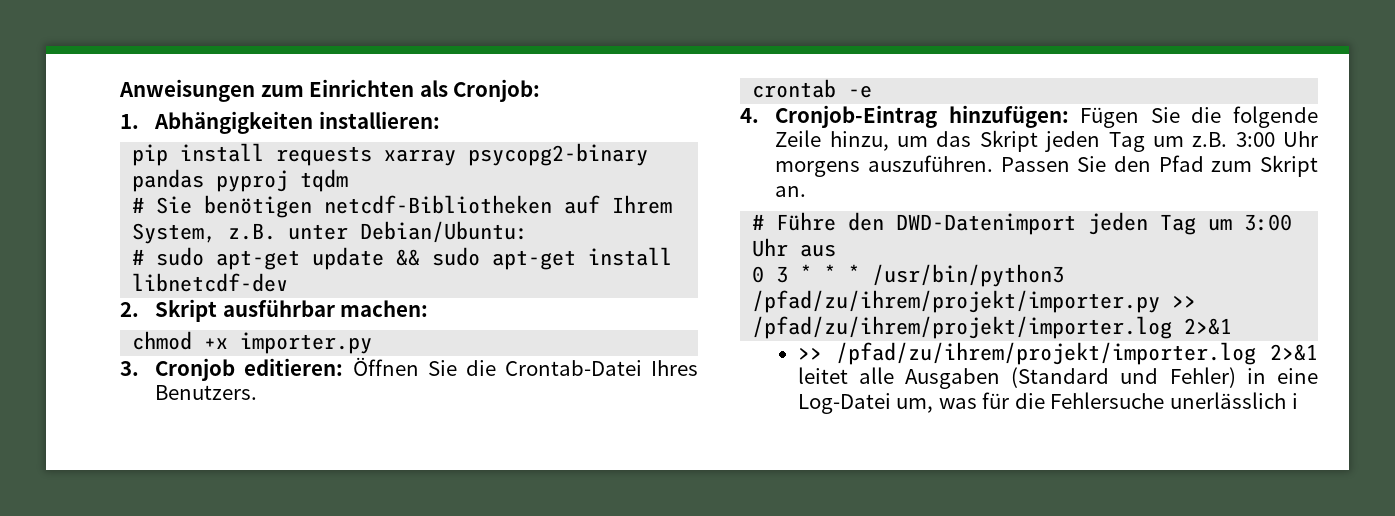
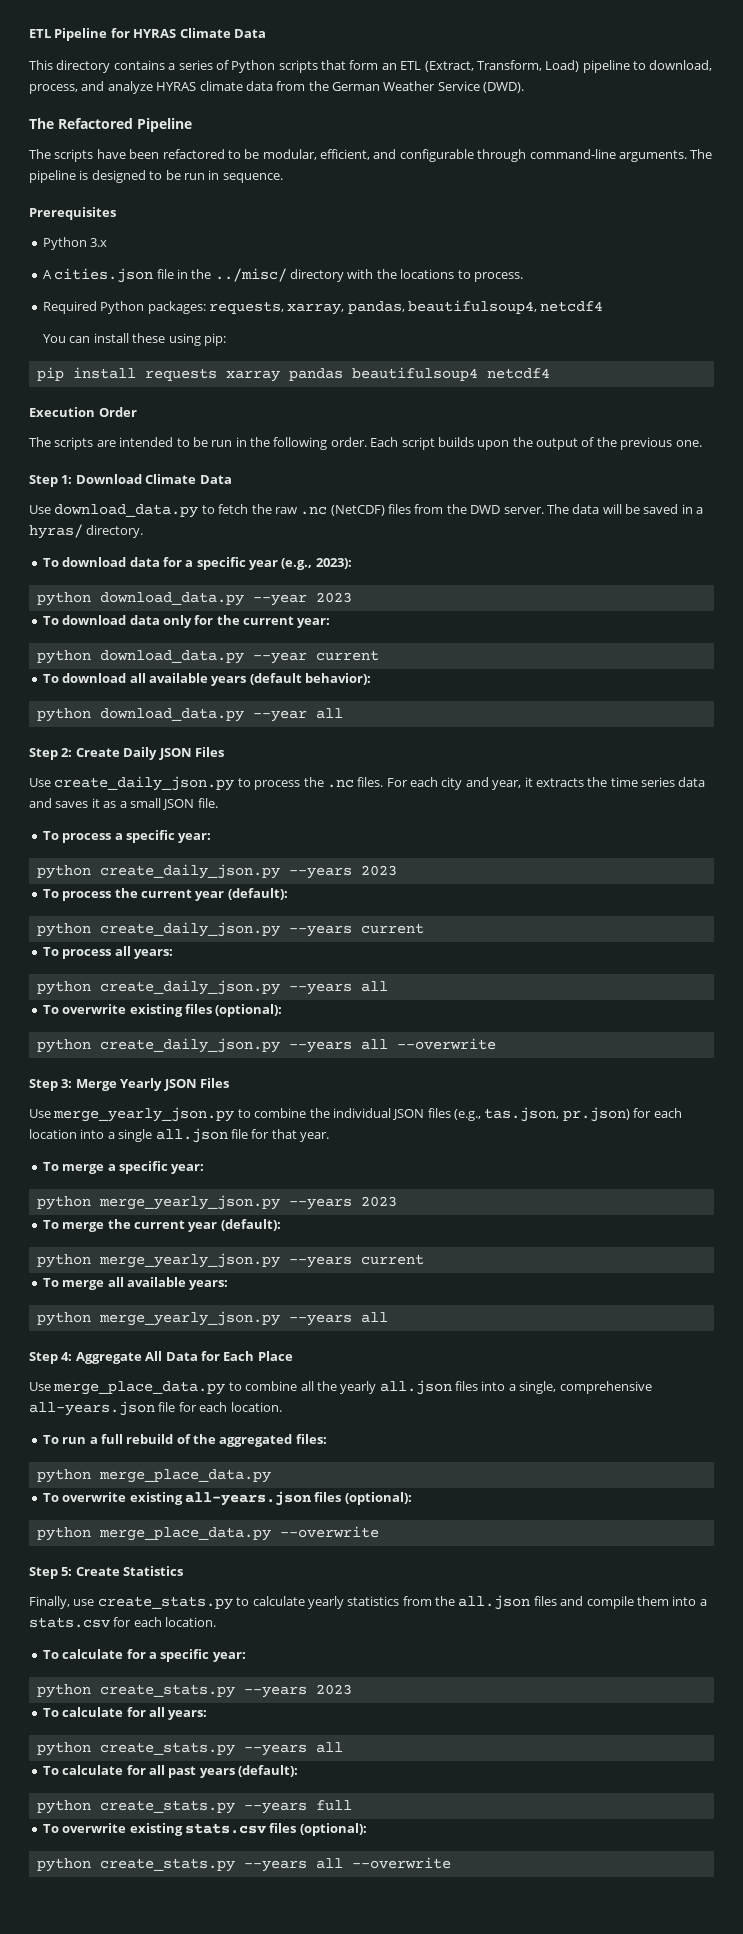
[119,79,541,102] [120,111,440,134] [132,143,649,166] [132,169,349,192] [132,195,673,218] [132,221,529,244] [132,247,673,270] [132,273,289,292] [120,299,429,322] [132,331,373,354] [120,357,698,381] [155,385,258,400] [752,79,873,98] [740,105,1318,128] [775,130,1318,152] [775,155,1318,177] [775,186,807,197] [752,212,1293,235] [752,238,837,257] [752,264,1065,287] [752,290,1197,313] [752,316,1233,339] [797,342,1318,365] [797,367,1318,389] [797,392,1298,414] Anweisungen zum Einrichten als Cronjob: // 1. Abhängigkeiten installieren: // pip install requests xarray psycopg2-binary pandas pyproj tqdm // # Sie benötigen netcdf-Bibliotheken auf Ihrem System, z.B. unter Debian/Ubuntu: // # sudo apt-get update && sudo apt-get install libnetcdf-dev // 2. Skript ausführbar machen: // chmod +x importer.py // 3. Cronjob editieren: Öffnen Sie die Crontab-Datei Ihres Benutzers. // crontab -e // 4. Cronjob-Eintrag hinzufügen: Fügen Sie die folgende Zeile hinzu, um das Skript jeden Tag um z.B. 3:00 Uhr morgens auszuführen. Passen Sie den Pfad zum Skript an. // # Führe den DWD-Datenimport jeden Tag um 3:00 Uhr aus // 0 3 * * * /usr/bin/python3 /pfad/zu/ihrem/projekt/importer.py >> /pfad/zu/ihrem/projekt/importer.log 2>&1 // >> /pfad/zu/ihrem/projekt/importer.log 2>&1 leitet alle Ausgaben (Standard und Fehler) in eine Log-Datei um, was für die Fehlersuche unerlässlich i -> [29,28,266,41] [29,60,713,73] [29,81,525,94] [29,118,192,132] [29,149,713,162] [29,170,283,183] [29,207,116,220] [42,237,108,250] [42,268,523,283] [42,300,604,315] [42,333,226,346] [36,367,550,382] [29,407,137,417] [29,437,702,450] [29,474,232,487] [29,504,704,518] [29,524,144,539] [42,557,352,570] [36,592,352,606] [42,615,331,628] [36,650,379,664] [42,673,371,686] [36,708,343,722] [29,747,224,760] [29,776,706,791] [29,798,218,810] [42,830,212,843] [36,864,397,879] [42,888,288,901] [36,922,424,937] [42,946,173,959] [36,980,388,995] [42,1004,283,1017] [36,1038,496,1053] [29,1078,229,1091] [29,1107,682,1122] [29,1128,329,1143] [42,1161,205,1174] [36,1195,397,1210] [42,1219,281,1232] [36,1253,424,1268] [42,1277,229,1290] [36,1311,388,1326] [29,1351,293,1364] [29,1380,652,1395] [29,1401,282,1416] [42,1434,327,1447] [36,1469,271,1483] [42,1491,412,1506] [36,1526,379,1541] [29,1566,184,1579] [29,1595,707,1610] [29,1617,217,1628] [42,1649,246,1662] [36,1684,352,1698] [42,1707,208,1720] [36,1742,343,1756] [42,1765,298,1778] [36,1800,352,1814] [42,1823,367,1836] [36,1857,451,1872] ETL Pipeline for HYRAS Climate Data // This directory contains a series of Python scripts that form an ETL (Extract, Transform, Load) pipeline to download, process, and analyze HYRAS climate data from the German Weather Service (DWD). // The Refactored Pipeline // The scripts have been refactored to be modular, efficient, and configurable through command-line arguments. The pipeline is designed to be run in sequence. // Prerequisites // Python 3.x // A cities.json file in the ../misc/ directory with the locations to process. // Required Python packages: requests, xarray, pandas, beautifulsoup4, netcdf4 // You can install these using pip: // pip install requests xarray pandas beautifulsoup4 netcdf4 // Execution Order // The scripts are intended to be run in the following order. Each script builds upon the output of the previous one. // Step 1: Download Climate Data // Use download_data.py to fetch the raw .nc (NetCDF) files from the DWD server. The data will be saved in a hyras/ directory. // To download data for a specific year (e.g., 2023): // python download_data.py --year 2023 // To download data only for the current year: // python download_data.py --year current // To download all available years (default behavior): // python download_data.py --year all // Step 2: Create Daily JSON Files // Use create_daily_json.py to process the .nc files. For each city and year, it extracts the time series data and saves it as a small JSON file. // To process a specific year: // python create_daily_json.py --years 2023 // To process the current year (default): // python create_daily_json.py --years current // To process all years: // python create_daily_json.py --years all // To overwrite existing files (optional): // python create_daily_json.py --years all --overwrite // Step 3: Merge Yearly JSON Files // Use merge_yearly_json.py to combine the individual JSON files (e.g., tas.json, pr.json) for each location into a single all.json file for that year. // To merge a specific year: // python merge_yearly_json.py --years 2023 // To merge the current year (default): // python merge_yearly_json.py --years current // To merge all available years: // python merge_yearly_json.py --years all // Step 4: Aggregate All Data for Each Place // Use merge_place_data.py to combine all the yearly all.json files into a single, comprehensive all-years.json file for each location. // To run a full rebuild of the aggregated files: // python merge_place_data.py // To overwrite existing all-years.json files (optional): // python merge_place_data.py --overwrite // Step 5: Create Statistics // Finally, use create_stats.py to calculate yearly statistics from the all.json files and compile them into a stats.csv for each location. // To calculate for a specific year: // python create_stats.py --years 2023 // To calculate for all years: // python create_stats.py --years all // To calculate for all past years (default): // python create_stats.py --years full // To overwrite existing stats.csv files (optional): // python create_stats.py --years all --overwrite

